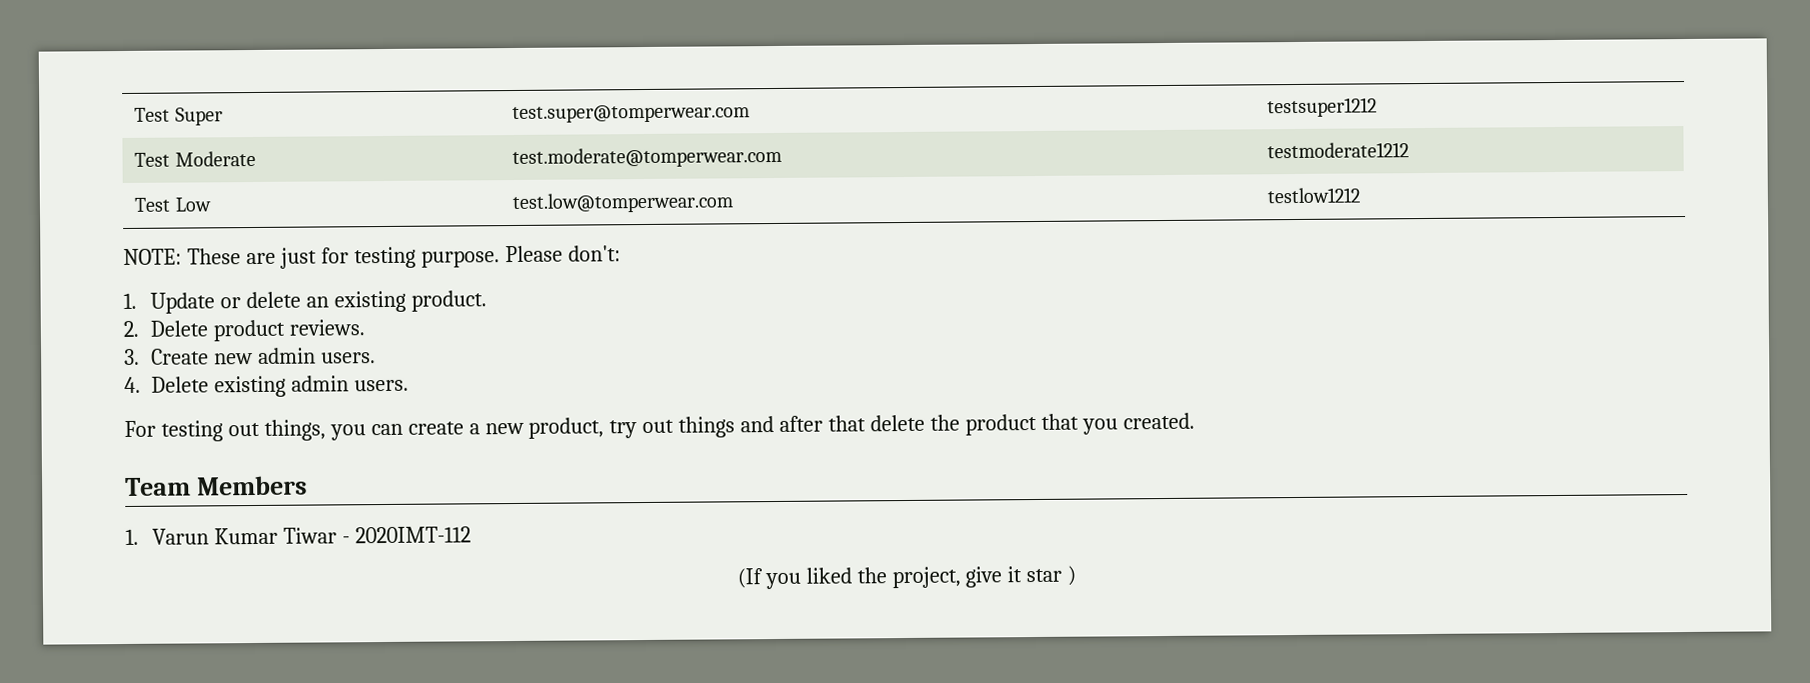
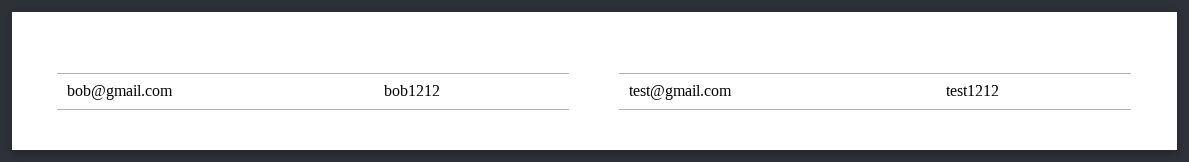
[134,107,223,126] [512,104,751,124] [1267,97,1378,118] [134,150,256,167] [512,146,783,169] [1267,142,1410,159] [134,197,211,212] [512,192,734,214] [1267,187,1361,204] [123,245,621,269] [123,290,488,314] [123,319,366,342] [124,347,377,365] [124,375,410,398] [124,412,1195,442] [125,475,308,496] [125,526,472,545] [736,565,1077,590] Test Super | test.super@tomperwear.com | testsuper1212 // Test Moderate | test.moderate@tomperwear.com | testmoderate1212 // Test Low | test.low@tomperwear.com | testlow1212 // NOTE: These are just for testing purpose. Please don't: // 1. Update or delete an existing product. // 2. Delete product reviews. // 3. Create new admin users. // 4. Delete existing admin users. // For testing out things, you can create a new product, try out things and after that delete the product that you created. // Team Members // 1. Varun Kumar Tiwar - 2020IMT-112 // (If you liked the project, give it star ) -> [67,85,174,100] [384,85,441,96] [629,85,733,100] [946,85,1000,96] bob@gmail.com | bob1212 // test@gmail.com | test1212

